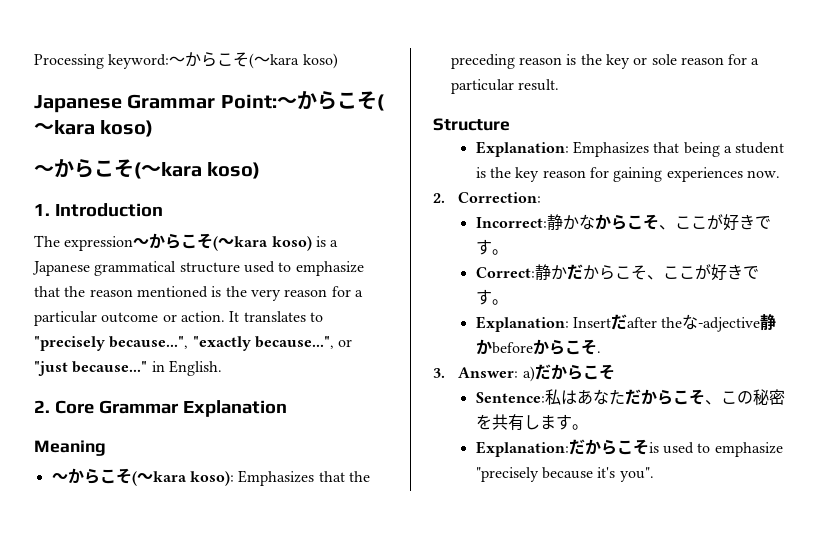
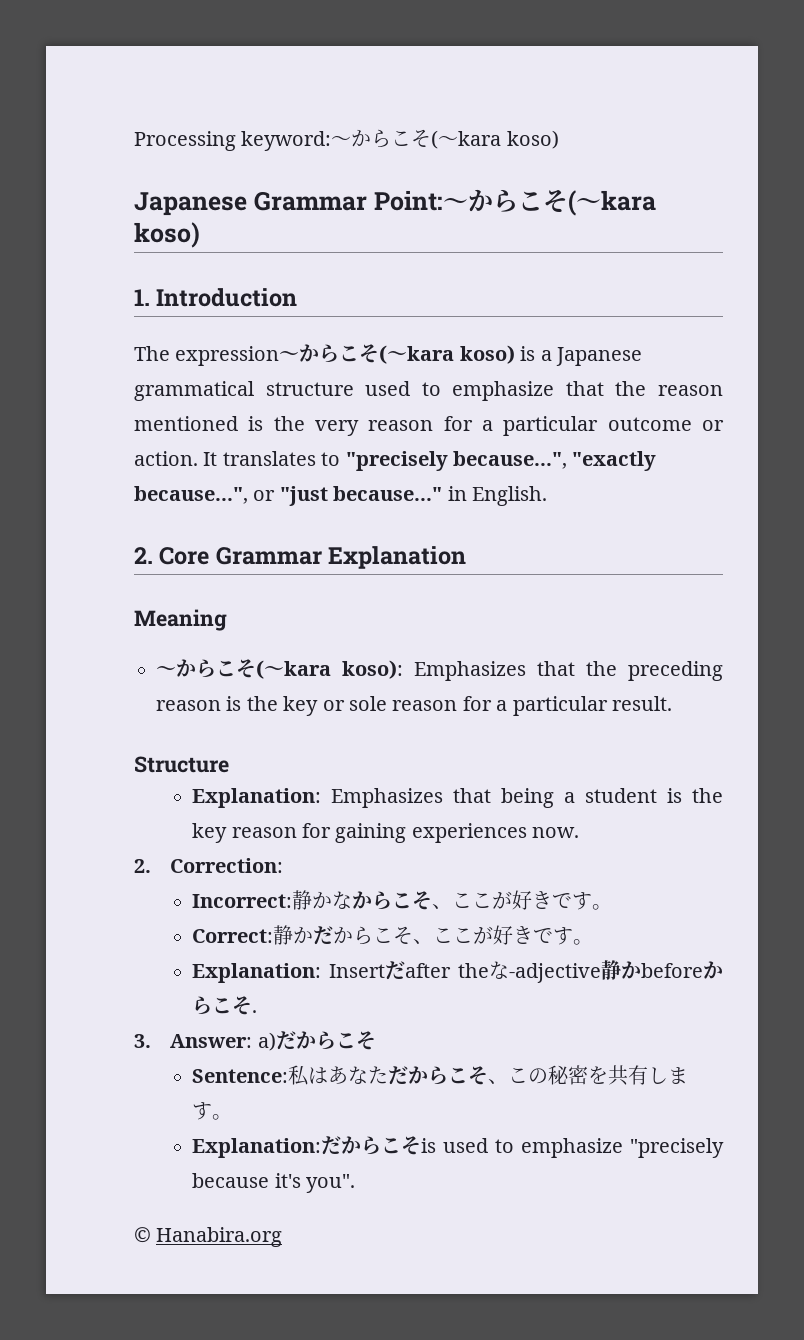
[34,159,261,179] // ～からこそ(〜kara koso) -> (200, 235) none
(654, 474) none -> [134,1227,283,1247] // © Hanabira.org

